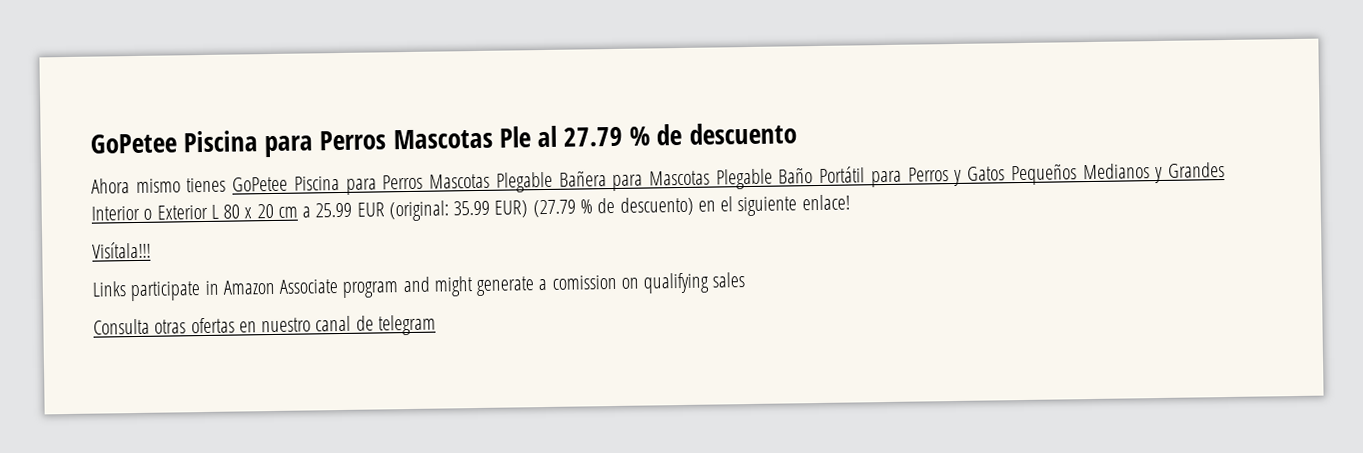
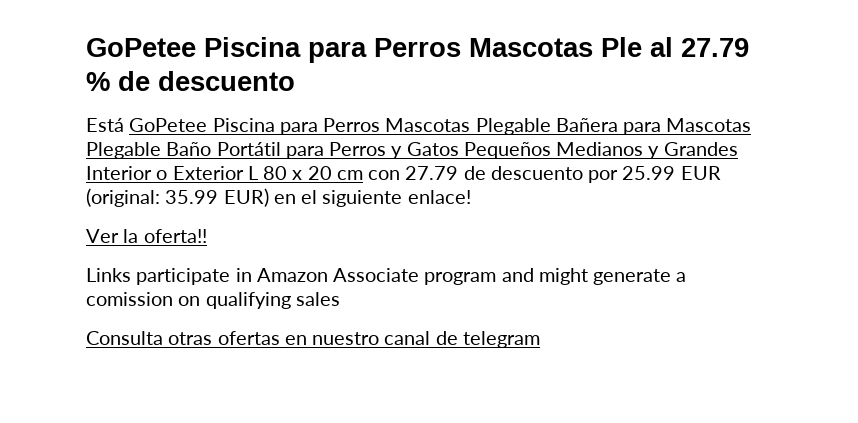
[91,177,227,194] Ahora mismo tienes -> [86,118,124,132] Está
[302,206,312,218] a -> [368,166,619,183] con 27.79 de descuento por
[532,196,694,218] (27.79 % de descuento) -> (269, 197) none
[92,241,151,259] Visítala!!! -> [86,229,207,243] Ver la oferta!!

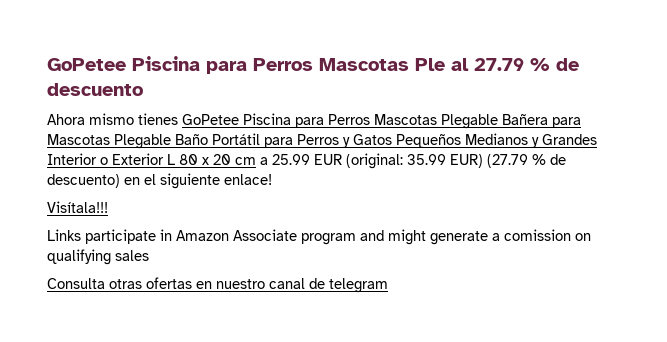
[86,118,124,132] Está -> [47,113,178,125] Ahora mismo tienes
[368,166,619,183] con 27.79 de descuento por -> [260,157,268,165] a
(269, 197) none -> [487,154,566,168] [47,174,120,188] (27.79 % de descuento)
[86,229,207,243] Ver la oferta!! -> [47,201,108,213] Visítala!!!

